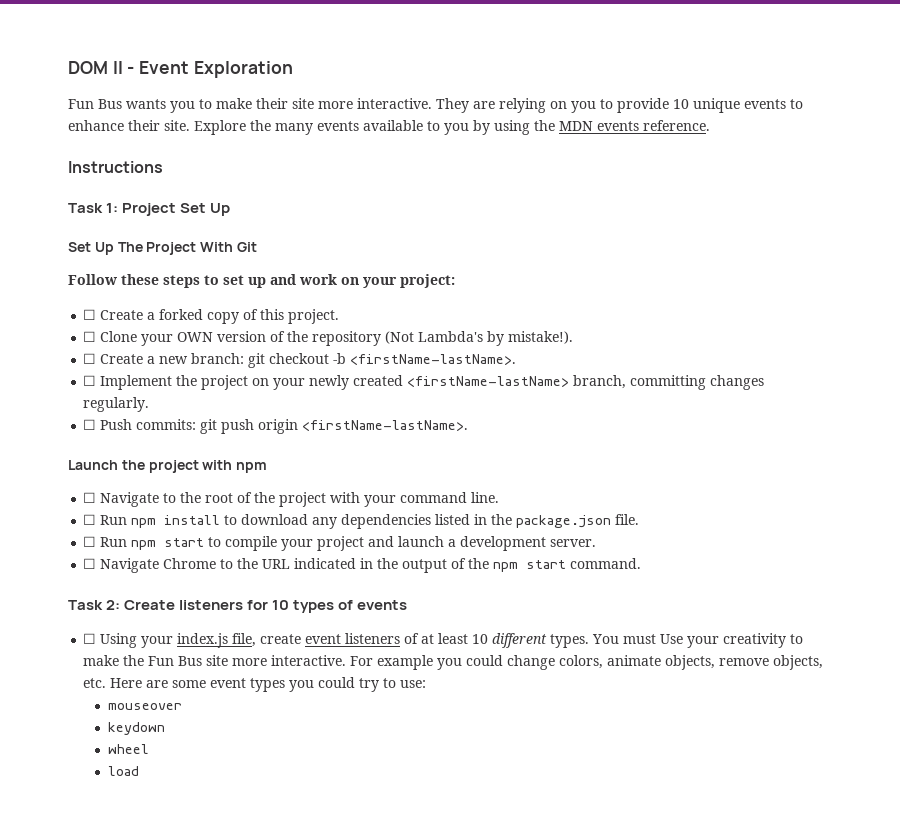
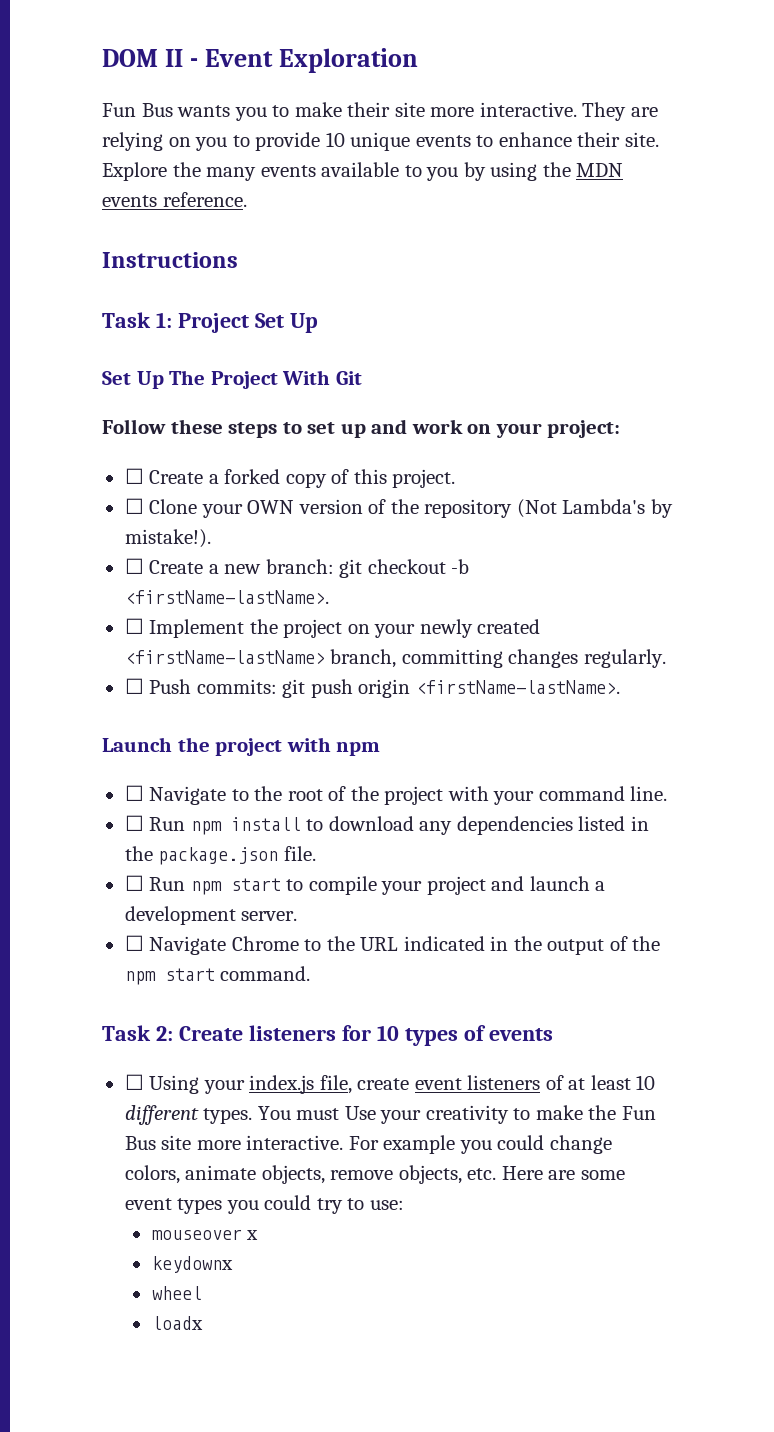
[108,722,166,735] // keydown -> [246,1230,259,1240] [151,1256,233,1273] x // keydownx
[108,766,140,776] load -> [151,1316,203,1330] loadx

